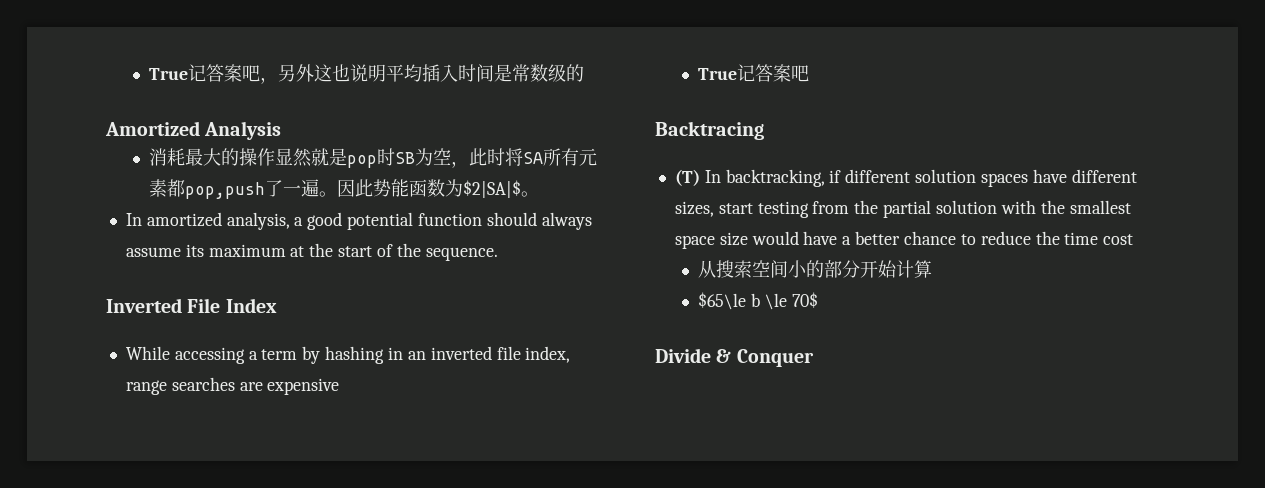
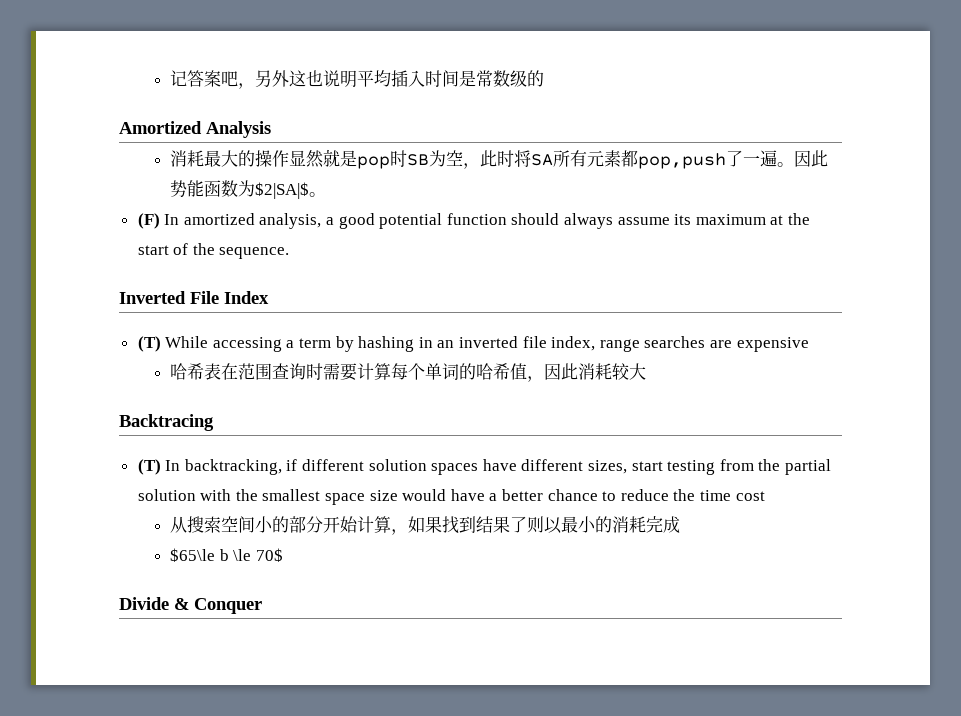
[149,68,189,80] True -> (169, 78) none
(540, 194) none -> [137,213,160,229] (F)
(277, 305) none -> [137,336,161,352] (T)
[698,64,810,82] True记答案吧 -> [169,363,646,382] 哈希表在范围查询时需要计算每个单词的哈希值，因此消耗较大
(933, 269) none -> [390,516,680,535] ，如果找到结果了则以最小的消耗完成

